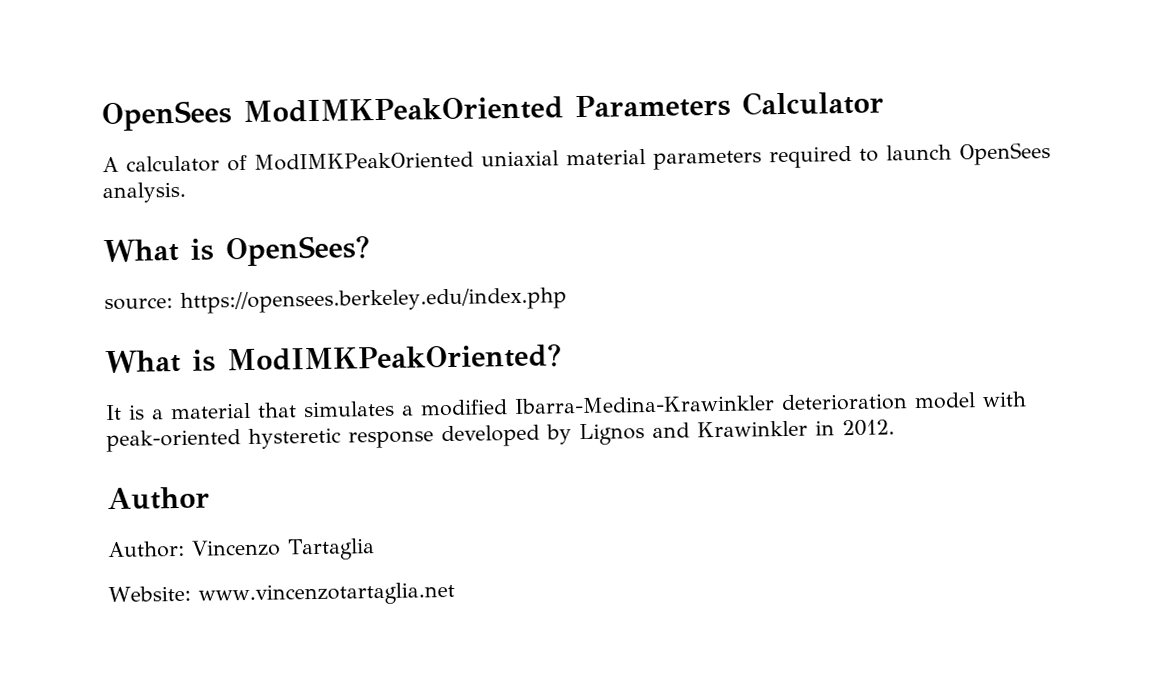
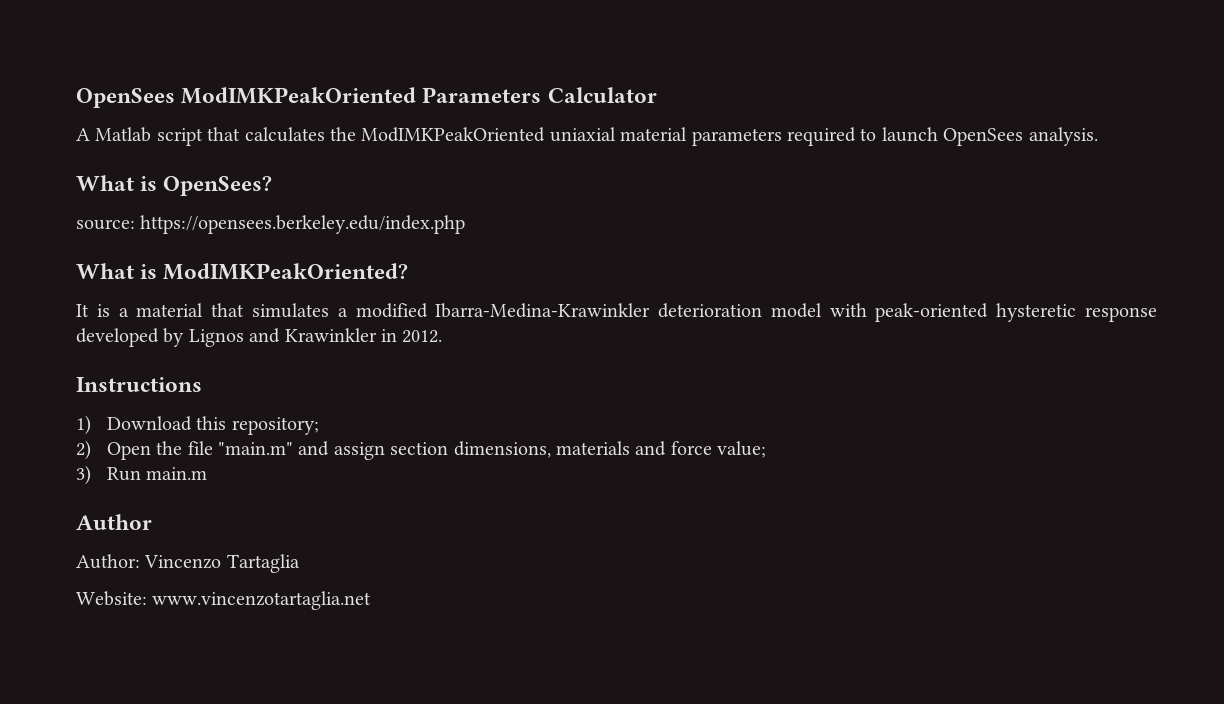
[126,154,248,173] calculator of -> [95,127,356,146] Matlab script that calculates the
(895, 428) none -> [76,377,202,392] [76,415,319,435] [76,440,767,460] [76,465,208,485] // Instructions // 1) Download this repository; // 2) Open the file "main.m" and assign section dimensions, materials and force value; // 3) Run main.m

